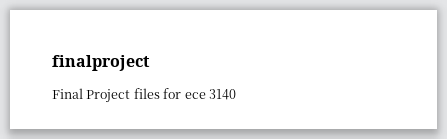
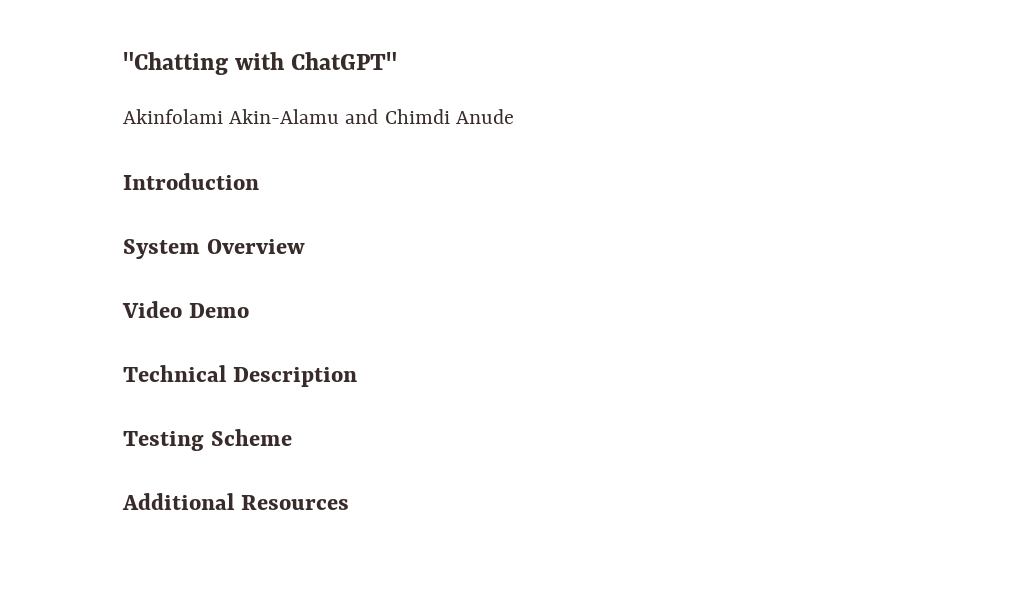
[52,55,150,71] [52,88,236,103] finalproject // Final Project files for ece 3140 -> [123,52,398,75] [123,109,514,124] [123,173,259,190] [123,239,305,259] [122,301,249,318] [123,365,357,387] [123,429,292,451] [122,493,349,510] "Chatting with ChatGPT" // Akinfolami Akin-Alamu and Chimdi Anude // Introduction // System Overview // Video Demo // Technical Description // Testing Scheme // Additional Resources

